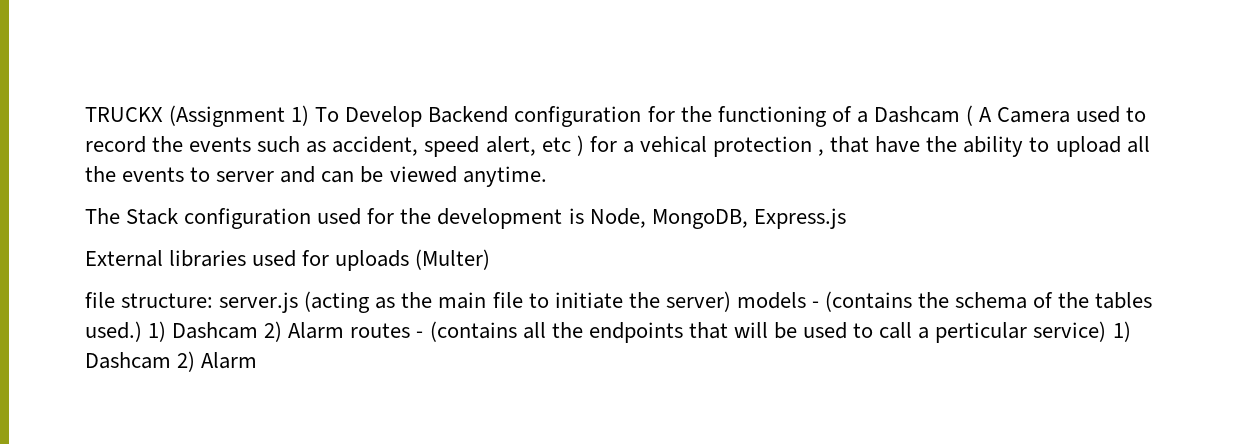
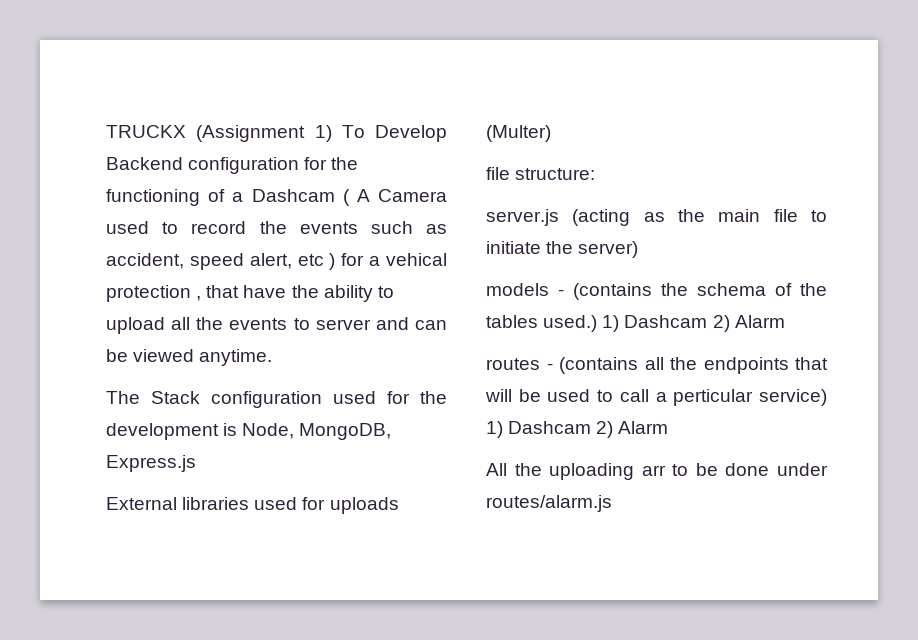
(214, 300) none -> (596, 174) //
(731, 301) none -> (639, 249) //
(345, 330) none -> (785, 321) //
(258, 360) none -> [486,463,828,480] [486,495,612,512] // All the uploading arr to be done under routes/alarm.js

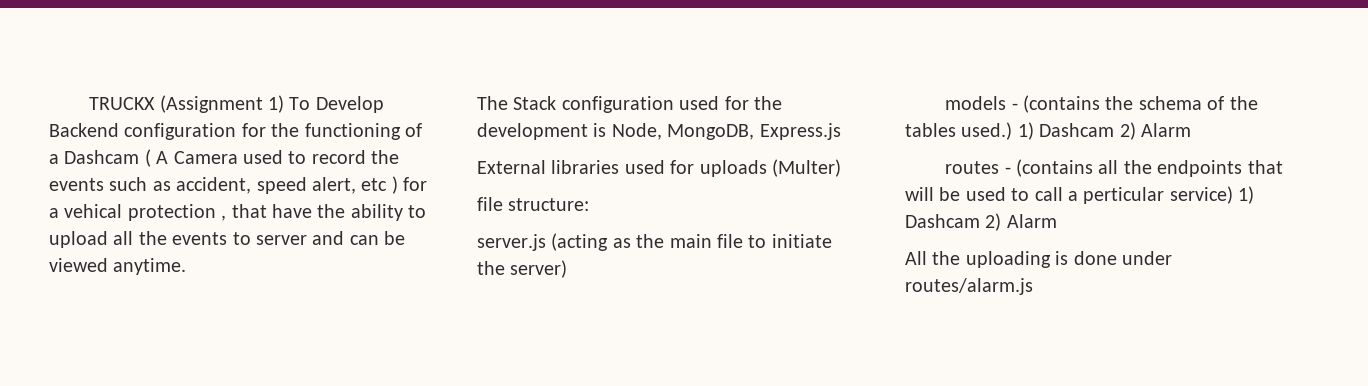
[641,463,718,476] arr to be -> [1055,251,1069,265] is

